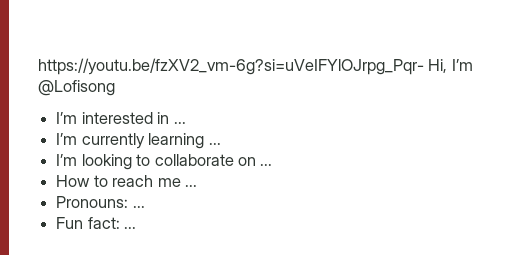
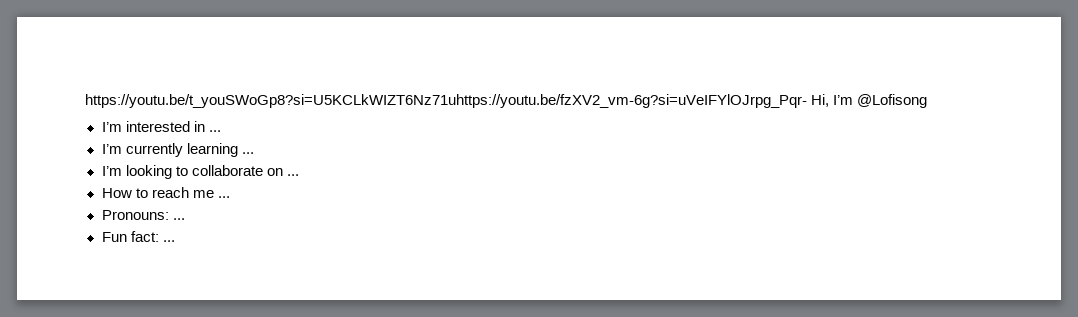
[38,58,424,75] https://youtu.be/fzXV2_vm-6g?si=uVeIFYlOJrpg_Pqr- -> [85,94,807,108] https://youtu.be/t_youSWoGp8?si=U5KCLkWIZT6Nz71uhttps://youtu.be/fzXV2_vm-6g?si=uVeIFYlOJrpg_Pqr-

